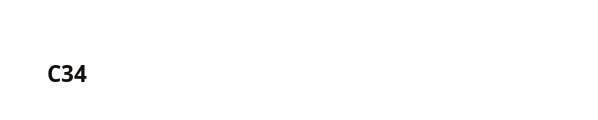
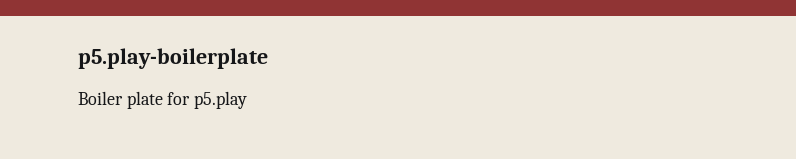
[47,65,87,82] C34 -> [78,48,268,69] [78,91,248,109] p5.play-boilerplate // Boiler plate for p5.play

